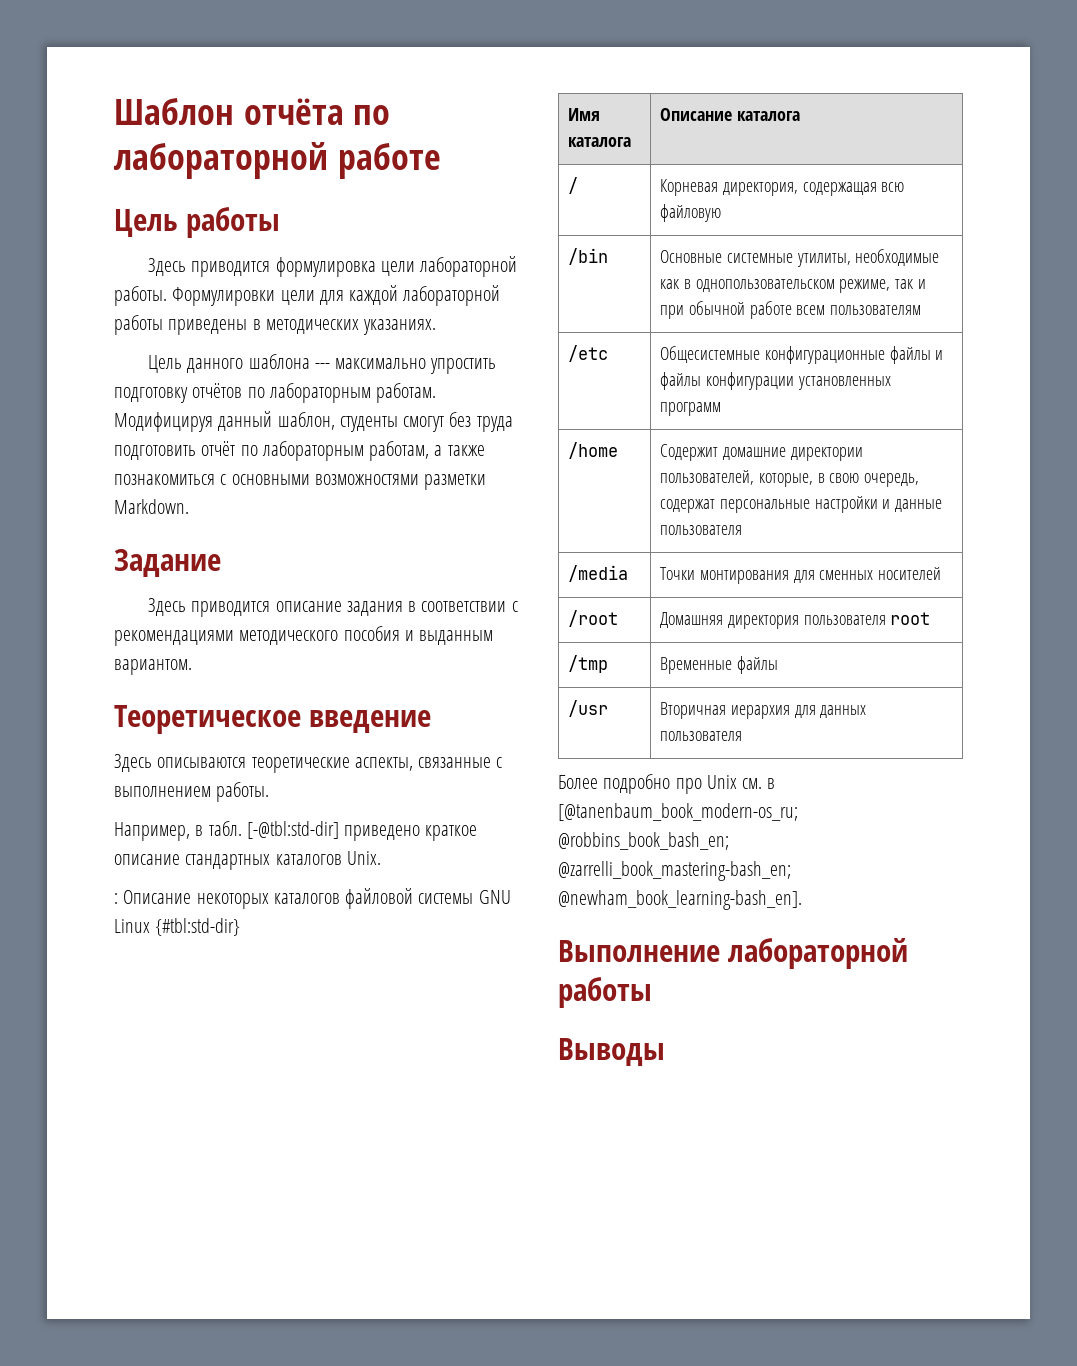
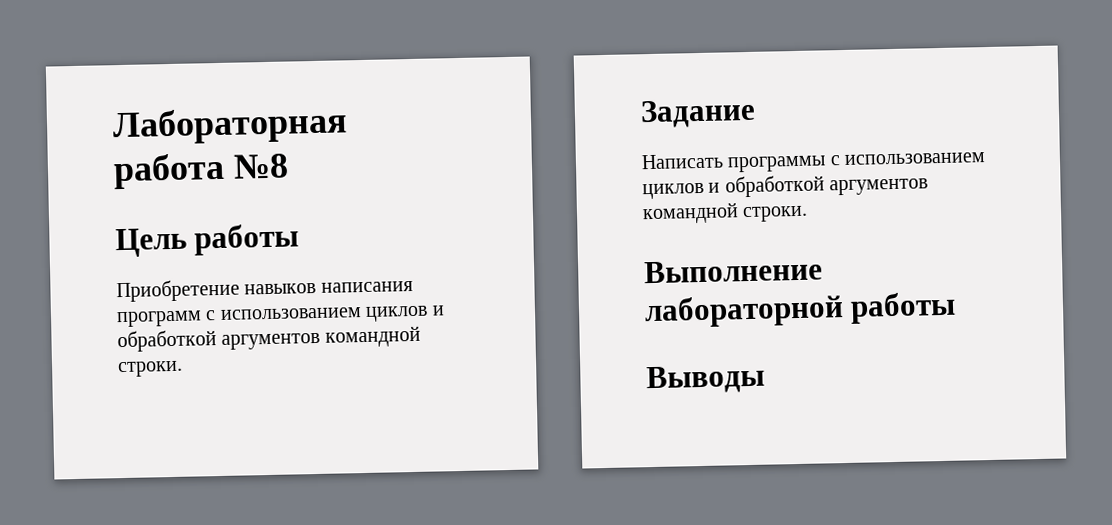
[114,98,391,125] [114,142,441,179] [114,207,281,238] [148,256,518,277] [114,285,501,306] [114,315,437,335] [148,354,497,374] [114,383,437,403] [114,411,513,432] [114,441,485,461] [114,474,487,490] [114,499,189,514] [114,549,221,577] [148,598,518,617] [114,626,494,646] [114,659,192,675] [114,705,432,734] [114,754,503,773] [114,782,270,802] [114,821,478,841] [114,851,381,870] [114,888,511,909] [114,918,241,936] [568,108,601,121] [568,137,632,147] [660,108,801,121] [568,177,579,194] [660,179,905,196] [660,204,722,222] [568,248,609,265] [660,249,940,267] [660,279,926,293] [660,301,922,319] [568,345,609,362] [660,346,944,364] [660,372,891,390] [660,402,722,416] [568,442,619,459] [660,444,863,461] [660,470,920,487] [660,496,943,513] [660,525,743,535] [568,565,629,582] [660,567,942,584] [568,610,619,627] [660,612,931,629] [568,655,609,673] [660,656,779,674] [568,700,609,717] [660,702,867,719] [660,731,743,741] [558,774,776,794] [558,803,798,821] [558,832,729,850] [558,861,791,881] [558,890,802,910] Шаблон отчёта по лабораторной работе // Цель работы // Здесь приводится формулировка цели лабораторной работы. Формулировки цели для каждой лабораторной работы приведены в методических указаниях. // Цель данного шаблона --- максимально упростить подготовку отчётов по лабораторным работам. Модифицируя данный шаблон, студенты смогут без труда подготовить отчёт по лабораторным работам, а также познакомиться с основными возможностями разметки Markdown. // Задание // Здесь приводится описание задания в соответствии с рекомендациями методического пособия и выданным вариантом. // Теоретическое введение // Здесь описываются теоретические аспекты, связанные с выполнением работы. // Например, в табл. [-@tbl:std-dir] приведено краткое описание стандартных каталогов Unix. // : Описание некоторых каталогов файловой системы GNU Linux {#tbl:std-dir} // Имя каталога | Описание каталога // / | Корневая директория, содержащая всю файловую // /bin | Основные системные утилиты, необходимые как в однопользовательском режиме, так и при обычной работе всем пользователям // /etc | Общесистемные конфигурационные файлы и файлы конфигурации установленных программ // /home | Содержит домашние директории пользователей, которые, в свою очередь, содержат персональные настройки и данные пользователя // /media | Точки монтирования для сменных носителей // /root | Домашняя директория пользователя root // /tmp | Временные файлы // /usr | Вторичная иерархия для данных пользователя // Более подробно про Unix см. в [@tanenbaum_book_modern-os_ru; @robbins_book_bash_en; @zarrelli_book_mastering-bash_en; @newham_book_learning-bash_en]. -> [112,106,347,146] [113,152,289,190] [115,223,300,258] [116,278,413,303] [116,305,445,328] [117,325,421,353] [117,360,183,378] [640,98,756,129] [641,152,987,173] [642,174,929,200] [642,202,809,225] Лабораторная работа №8 // Цель работы // Приобретение навыков написания программ с использованием циклов и обработкой аргументов командной строки. // Задание // Написать программы с использованием циклов и обработкой аргументов командной строки.

